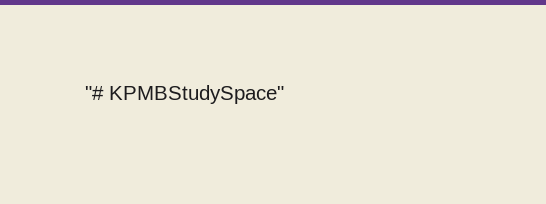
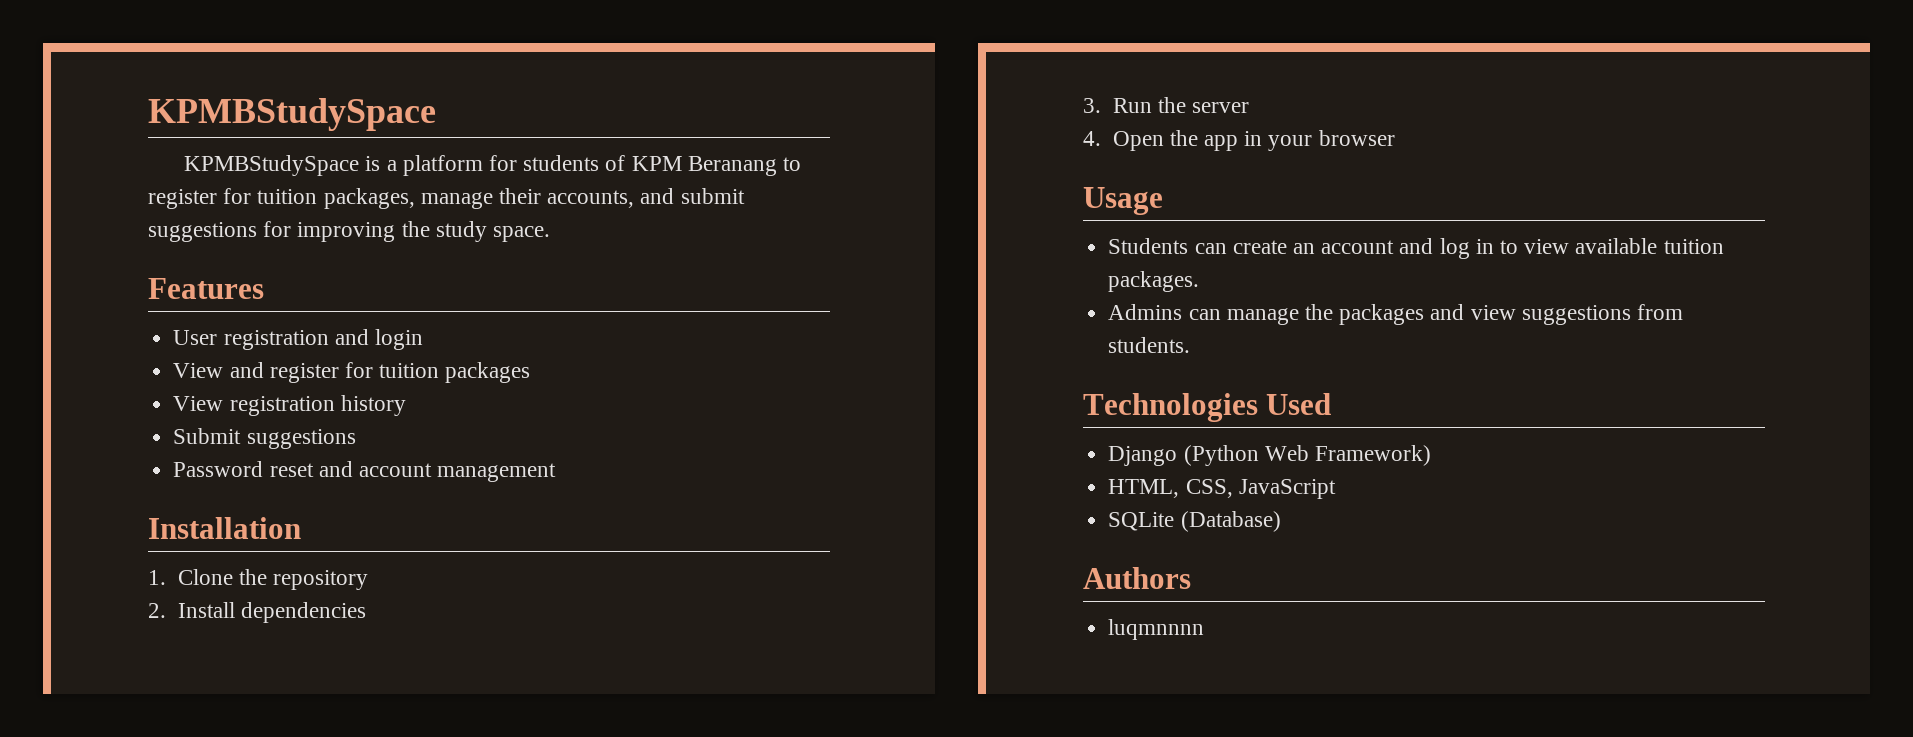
[85,85,284,104] "# KPMBStudySpace" -> [148,98,436,131] [184,155,802,176] [148,188,745,209] [148,221,551,242] [148,278,264,299] [173,329,423,350] [173,362,531,383] [173,395,406,416] [173,428,356,449] [173,461,557,482] [148,517,301,539] [148,569,368,590] [148,602,366,623] [1083,97,1249,113] [1083,130,1395,151] [1083,187,1163,215] [1108,238,1724,259] [1108,271,1200,292] [1108,304,1683,325] [1108,337,1191,353] [1083,393,1332,422] [1108,445,1431,466] [1108,479,1336,499] [1108,511,1281,532] [1083,567,1191,589] [1108,619,1205,640] KPMBStudySpace // KPMBStudySpace is a platform for students of KPM Beranang to register for tuition packages, manage their accounts, and submit suggestions for improving the study space. // Features // User registration and login // View and register for tuition packages // View registration history // Submit suggestions // Password reset and account management // Installation // 1. Clone the repository // 2. Install dependencies // 3. Run the server // 4. Open the app in your browser // Usage // Students can create an account and log in to view available tuition packages. // Admins can manage the packages and view suggestions from students. // Technologies Used // Django (Python Web Framework) // HTML, CSS, JavaScript // SQLite (Database) // Authors // luqmnnnn

